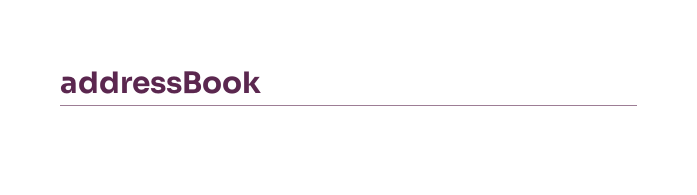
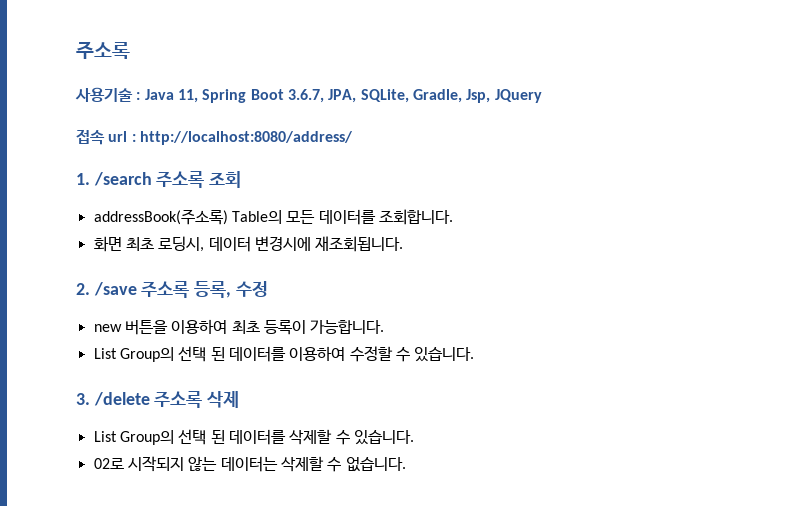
[60,71,261,94] addressBook -> [76,41,130,59] [75,87,542,103] [76,129,353,145] [76,171,242,188] [93,209,453,225] [93,236,404,252] [76,281,268,298] [93,319,385,335] [93,346,475,362] [76,391,240,408] [93,429,414,445] [93,456,406,472] 주소록 // 사용기술 : Java 11, Spring Boot 3.6.7, JPA, SQLite, Gradle, Jsp, JQuery // 접속 url : http://localhost:8080/address/ // 1. /search 주소록 조회 // addressBook(주소록) Table의 모든 데이터를 조회합니다. // 화면 최초 로딩시, 데이터 변경시에 재조회됩니다. // 2. /save 주소록 등록, 수정 // new 버튼을 이용하여 최초 등록이 가능합니다. // List Group의 선택 된 데이터를 이용하여 수정할 수 있습니다. // 3. /delete 주소록 삭제 // List Group의 선택 된 데이터를 삭제할 수 있습니다. // 02로 시작되지 않는 데이터는 삭제할 수 없습니다.

